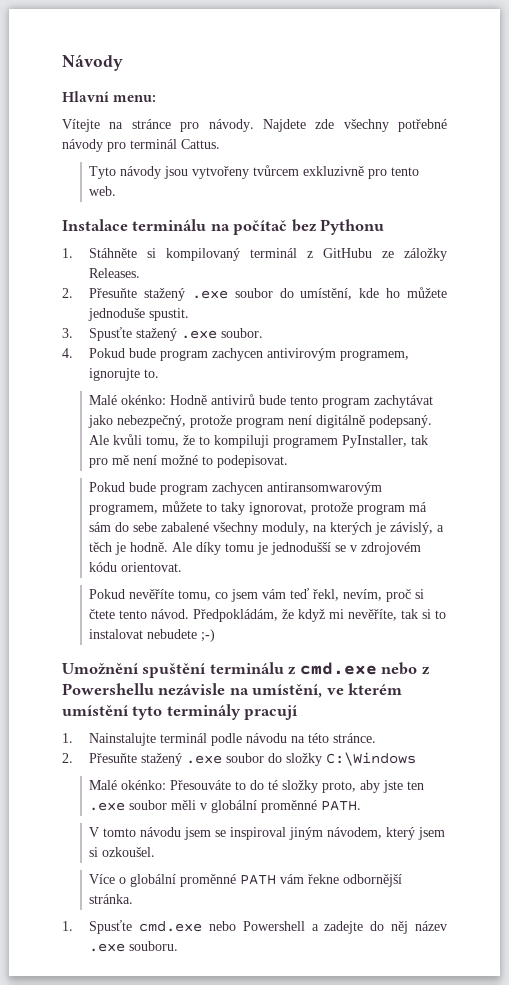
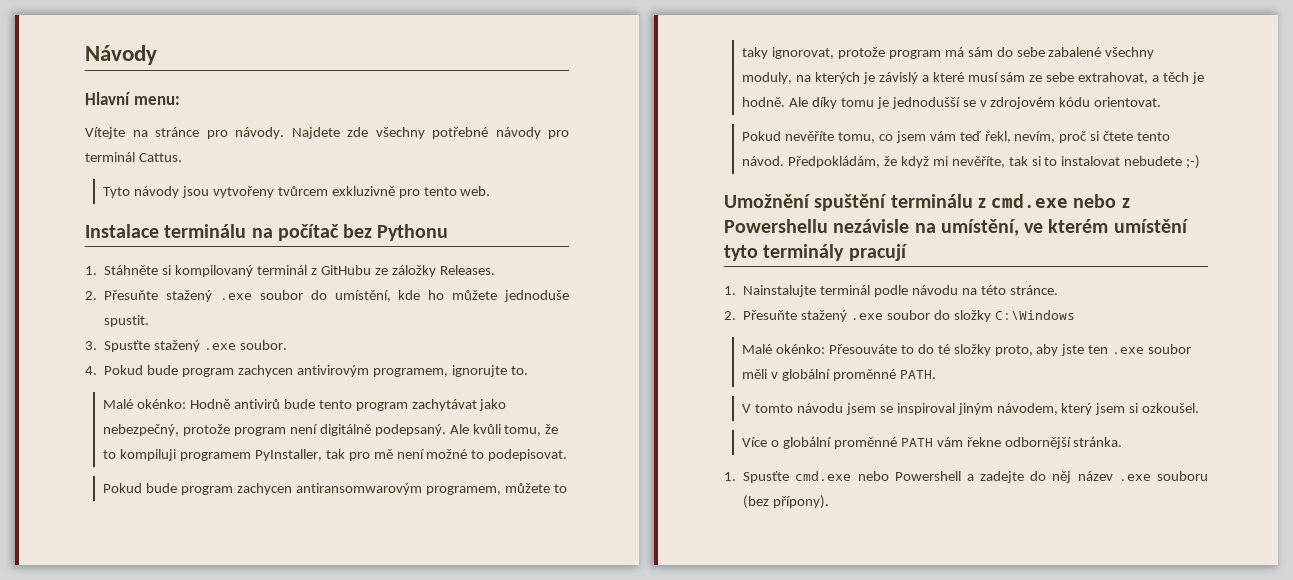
[390,522,434,535] závislý, -> [878,72,1149,84] závislý a které musí sám ze sebe extrahovat,
[129,941,179,951] souboru. -> [1157,471,1208,481] [743,495,830,509] souboru (bez přípony).

